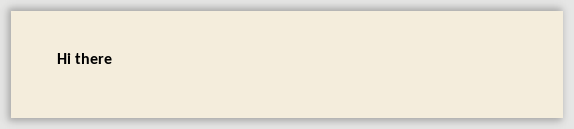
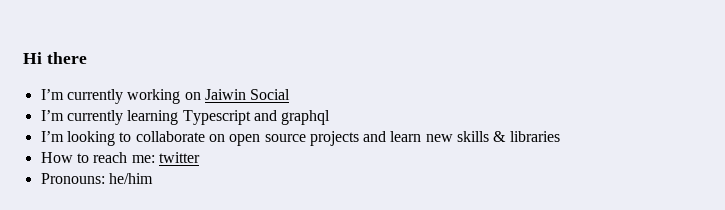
(113, 58) none -> [40,89,291,104] [40,110,331,125] [40,131,560,146] [40,152,200,163] [40,173,153,184] // I’m currently working on Jaiwin Social // I’m currently learning Typescript and graphql // I’m looking to collaborate on open source projects and learn new skills & libraries // How to reach me: twitter // Pronouns: he/him

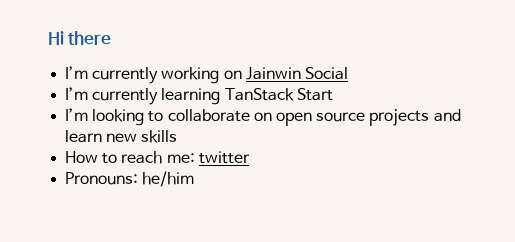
[204,89,246,100] Jaiwin -> [245,67,301,80] Jainwin
[182,110,331,125] Typescript and graphql -> [224,88,333,101] TanStack Start
[493,131,560,142] & libraries -> (178, 136) none

